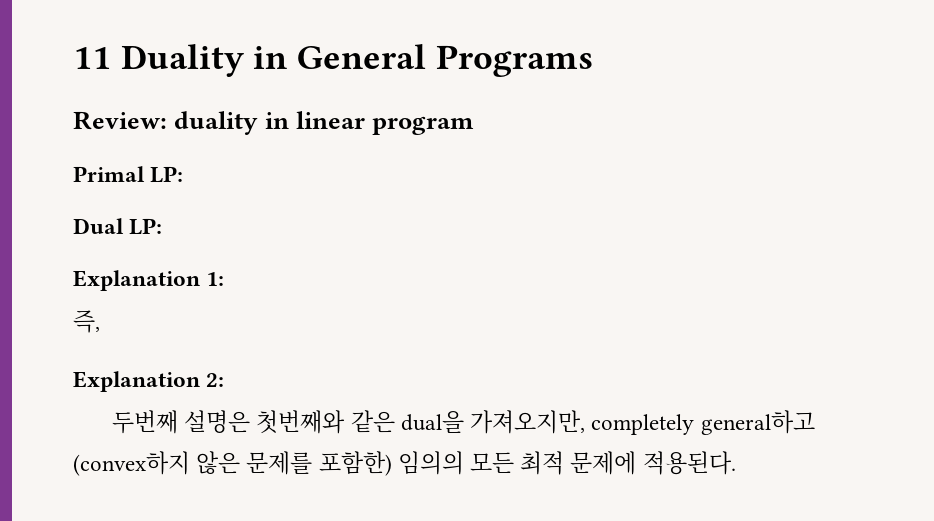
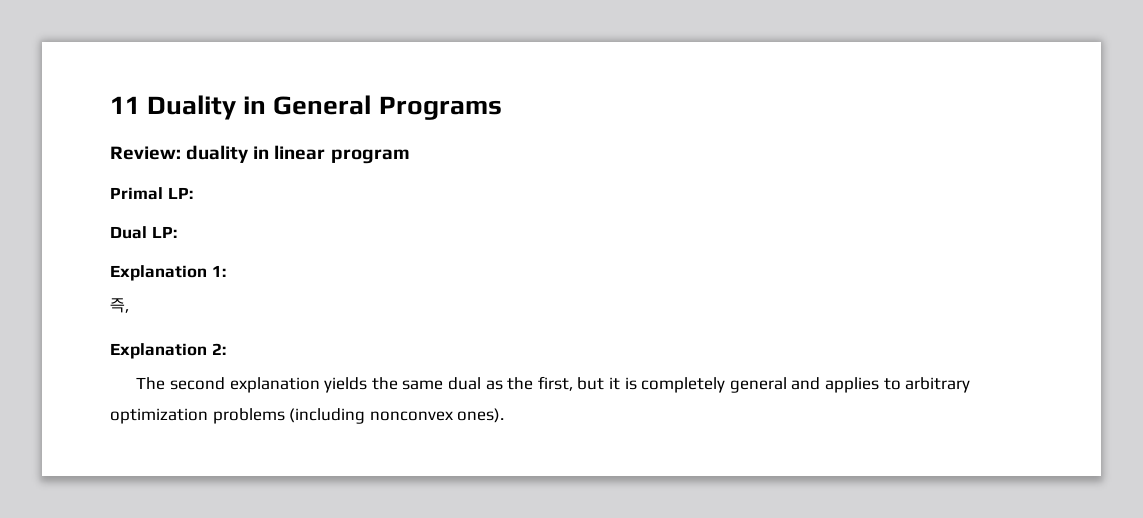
[112,410,815,435] [73,451,736,476] 두번째 설명은 첫번째와 같은 dual을 가져오지만, completely general하고 (convex하지 않은 문제를 포함한) 임의의 모든 최적 문제에 적용된다. -> [136,376,971,393] [110,408,505,424] The second explanation yields the same dual as the first, but it is completely general and applies to arbitrary optimization problems (including nonconvex ones).

